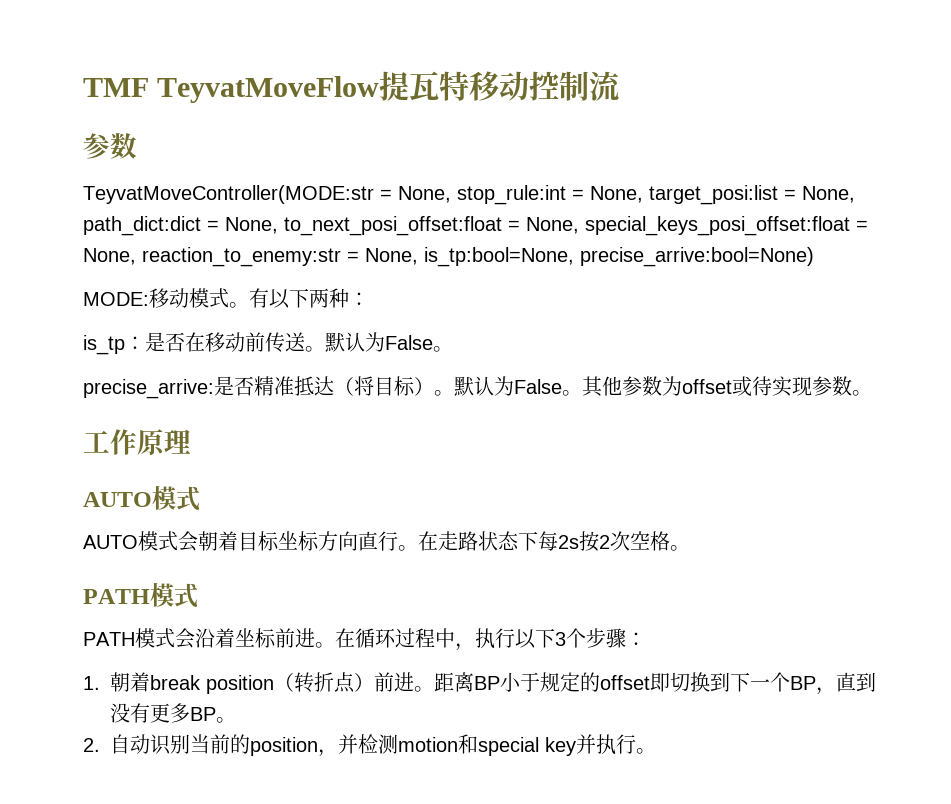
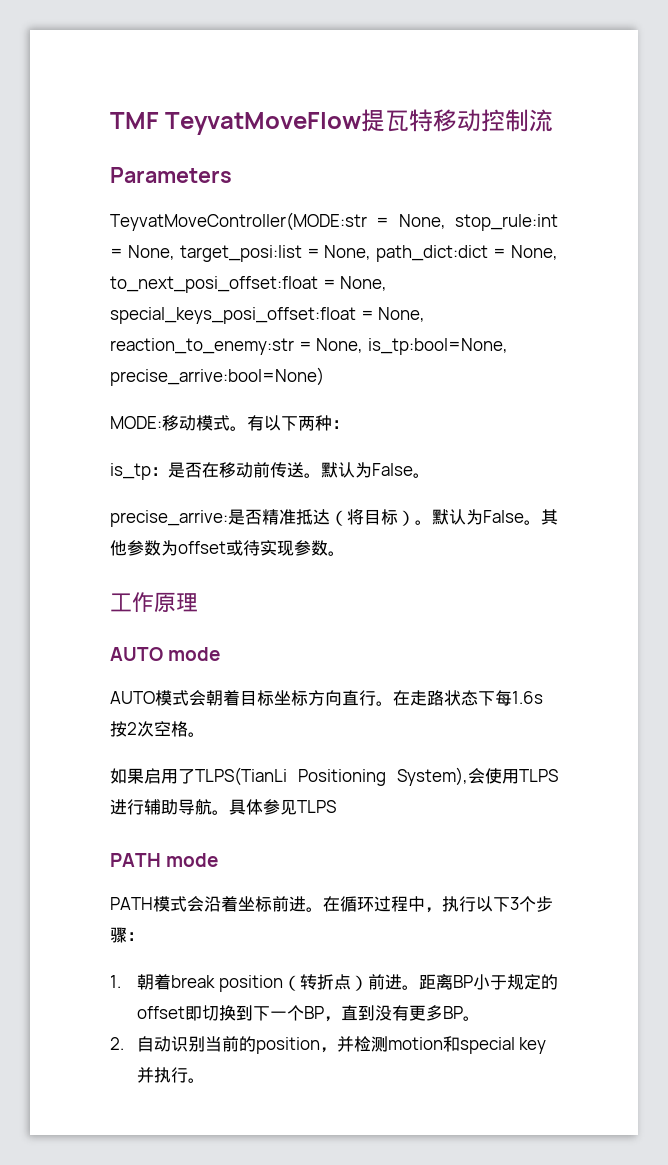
[83,133,137,159] 参数 -> [110,167,232,183] Parameters
[152,486,200,511] 模式 -> [168,647,221,661] mode
[558,535,579,549] 2s -> [512,691,543,704] 1.6s
[83,583,198,608] // PATH模式 -> [110,767,558,786] [110,799,336,815] [110,853,219,867] // 如果启用了TLPS(TianLi Positioning System),会使用TLPS进行辅助导航。具体参见TLPS // PATH mode

